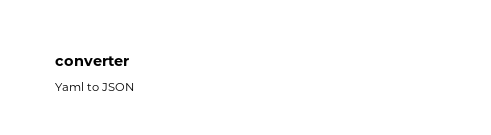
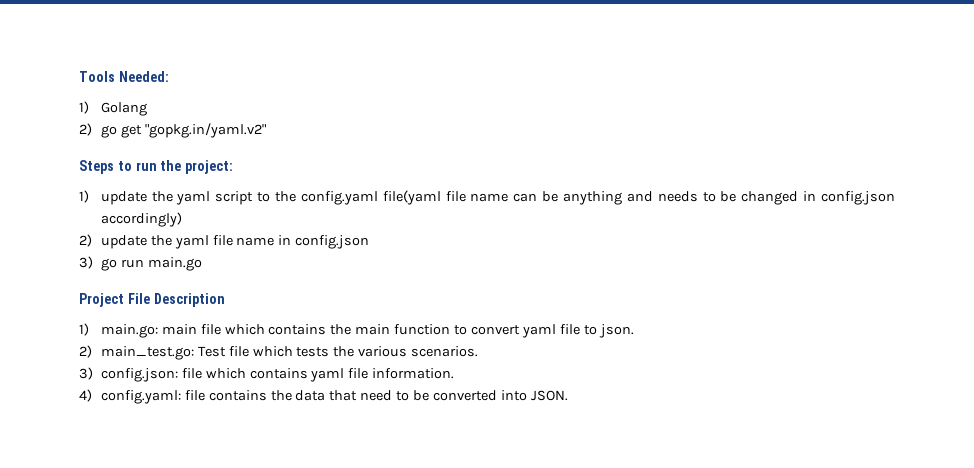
[55,56,129,66] [55,82,135,91] converter // Yaml to JSON -> [79,71,169,82] [79,101,147,116] [79,123,266,138] [79,160,234,174] [79,190,895,205] [100,212,182,227] [79,234,370,249] [79,256,202,271] [79,293,225,307] [79,323,634,338] [79,345,479,360] [79,367,455,382] [79,389,568,404] Tools Needed: // 1) Golang // 2) go get "gopkg.in/yaml.v2" // Steps to run the project: // 1) update the yaml script to the config.yaml file(yaml file name can be anything and needs to be changed in config.json accordingly) // 2) update the yaml file name in config.json // 3) go run main.go // Project File Description // 1) main.go: main file which contains the main function to convert yaml file to json. // 2) main_test.go: Test file which tests the various scenarios. // 3) config.json: file which contains yaml file information. // 4) config.yaml: file contains the data that need to be converted into JSON.

